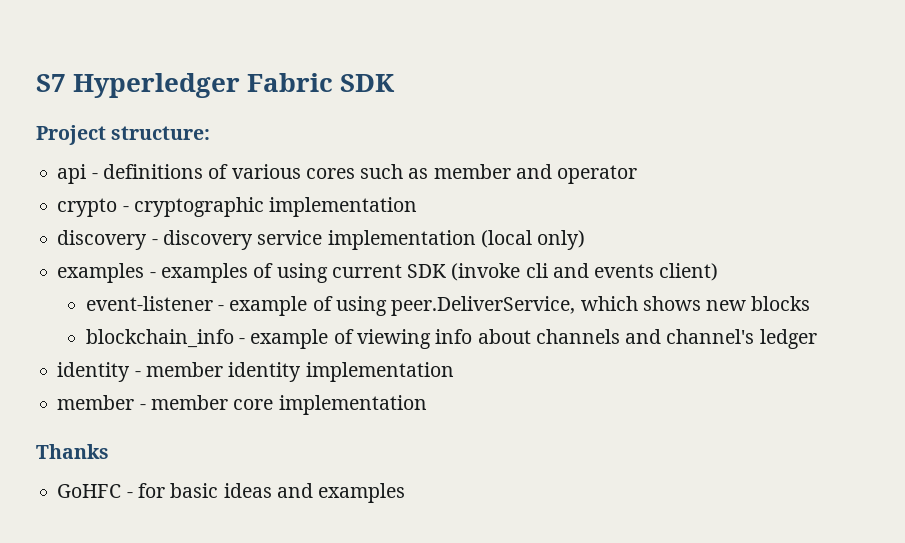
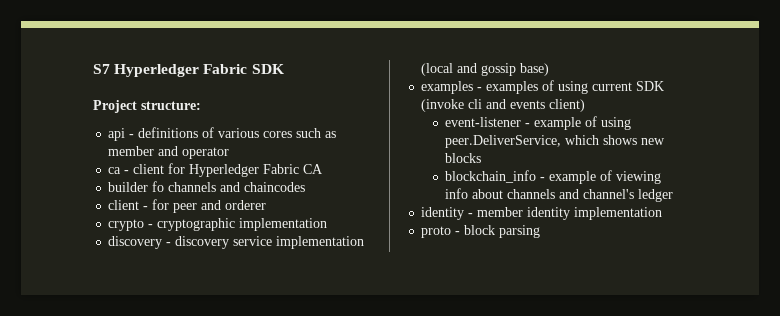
(638, 174) none -> [108,163,324,177] [108,181,306,192] [108,199,267,213] // ca - client for Hyperledger Fabric CA // builder fo channels and chaincodes // client - for peer and orderer
[537,230,586,250] only) -> [457,63,550,76] and gossip base)
[57,395,427,415] [36,444,109,459] [57,483,406,503] member - member core implementation // Thanks // GoHFC - for basic ideas and examples -> [421,225,541,238] proto - block parsing

